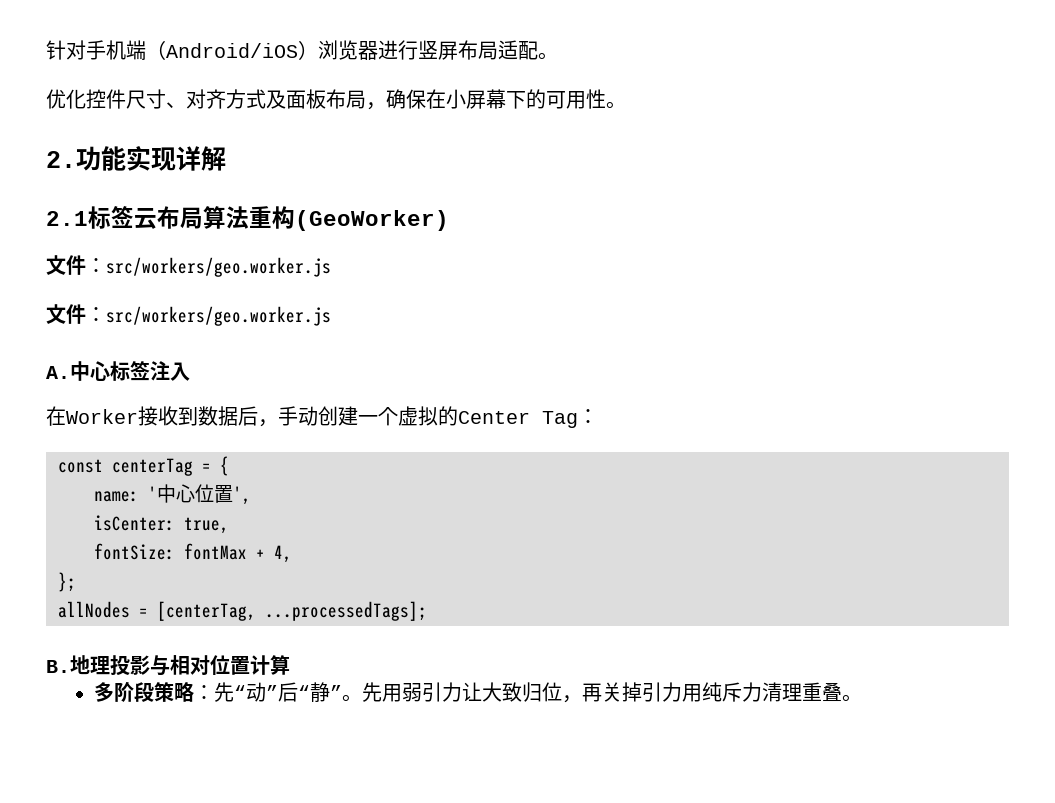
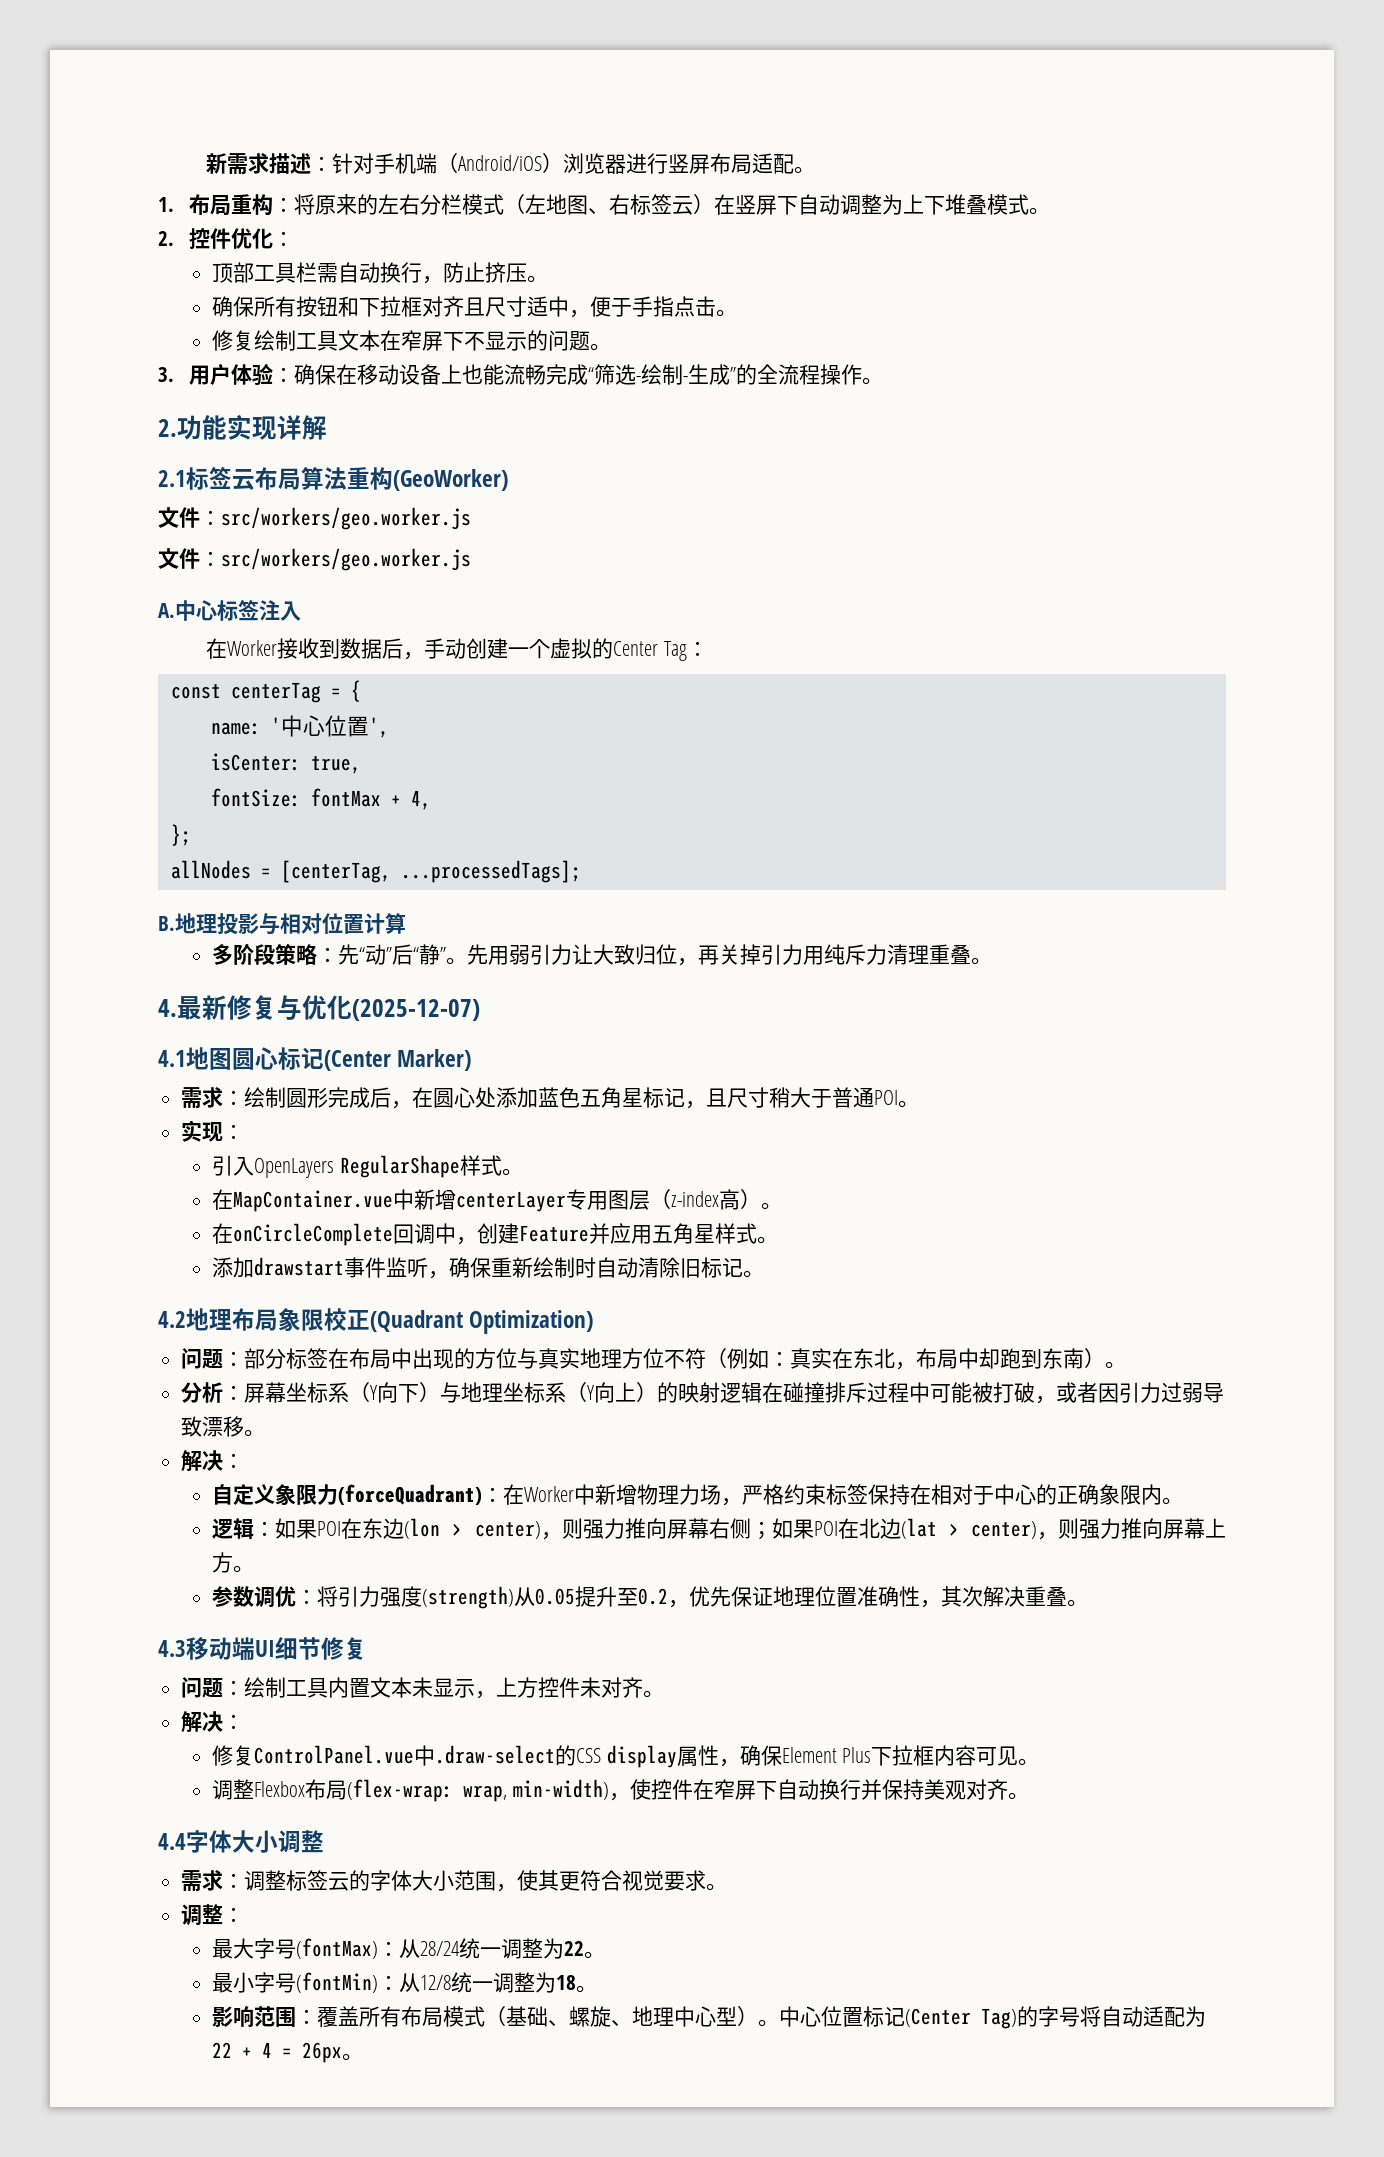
(46, 50) none -> [206,153,333,174] 新需求描述：
[46,89,606,110] 优化控件尺寸、对齐方式及面板布局，确保在小屏幕下的可用性 -> [158,194,1050,216] [158,228,294,249] [212,262,549,284] [212,296,738,318] [212,330,612,351] [158,363,862,386] 1.布局重构：将原来的左右分栏模式（左地图、右标签云）在竖屏下自动调整为上下堆叠模式。 // 2.控件优化： // 顶部工具栏需自动换行，防止挤压。 // 确保所有按钮和下拉框对齐且尺寸适中，便于手指点击。 // 修复绘制工具文本在窄屏下不显示的问题。 // 3.用户体验：确保在移动设备上也能流畅完成“筛选-绘制-生成”的全流程操作
(863, 698) none -> [158,995,480,1021] [158,1047,472,1071] [181,1087,920,1109] [181,1120,245,1142] [212,1155,523,1178] [212,1189,783,1212] [212,1223,779,1246] [212,1257,765,1279] [158,1308,594,1334] [181,1348,1127,1370] [181,1382,1225,1404] [181,1416,266,1437] [181,1450,245,1472] [212,1484,1184,1506] [212,1518,1226,1540] [212,1552,255,1573] [212,1586,1089,1609] [158,1637,367,1660] [181,1677,665,1699] [181,1711,245,1733] [212,1745,1040,1768] [212,1779,1029,1802] [158,1830,324,1853] [181,1870,728,1892] [181,1904,245,1926] [212,1938,606,1959] [212,1972,598,1993] [212,2006,1207,2029] [212,2042,364,2063] // 4.最新修复与优化(2025-12-07) // 4.1地图圆心标记(Center Marker) // 需求：绘制圆形完成后，在圆心处添加蓝色五角星标记，且尺寸稍大于普通POI。 // 实现： // 引入OpenLayers RegularShape样式。 // 在MapContainer.vue中新增centerLayer专用图层（z-index高）。 // 在onCircleComplete回调中，创建Feature并应用五角星样式。 // 添加drawstart事件监听，确保重新绘制时自动清除旧标记。 // 4.2地理布局象限校正(Quadrant Optimization) // 问题：部分标签在布局中出现的方位与真实地理方位不符（例如：真实在东北，布局中却跑到东南）。 // 分析：屏幕坐标系（Y向下）与地理坐标系（Y向上）的映射逻辑在碰撞排斥过程中可能被打破，或者因引力过弱导致漂移。 // 解决： // 自定义象限力(forceQuadrant)：在Worker中新增物理力场，严格约束标签保持在相对于中心的正确象限内。 // 逻辑：如果POI在东边(lon > center)，则强力推向屏幕右侧；如果POI在北边(lat > center)，则强力推向屏幕上方。 // 参数调优：将引力强度(strength)从0.05提升至0.2，优先保证地理位置准确性，其次解决重叠。 // 4.3移动端UI细节修复 // 问题：绘制工具内置文本未显示，上方控件未对齐。 // 解决： // 修复ControlPanel.vue中.draw-select的CSS display属性，确保Element Plus下拉框内容可见。 // 调整Flexbox布局(flex-wrap: wrap, min-width)，使控件在窄屏下自动换行并保持美观对齐。 // 4.4字体大小调整 // 需求：调整标签云的字体大小范围，使其更符合视觉要求。 // 调整： // 最大字号(fontMax)：从28/24统一调整为22。 // 最小字号(fontMin)：从12/8统一调整为18。 // 影响范围：覆盖所有布局模式（基础、螺旋、地理中心型）。中心位置标记(Center Tag)的字号将自动适配为22 + 4 = 26px。

